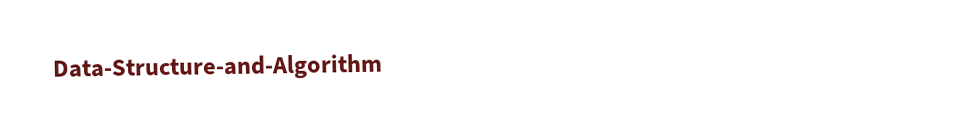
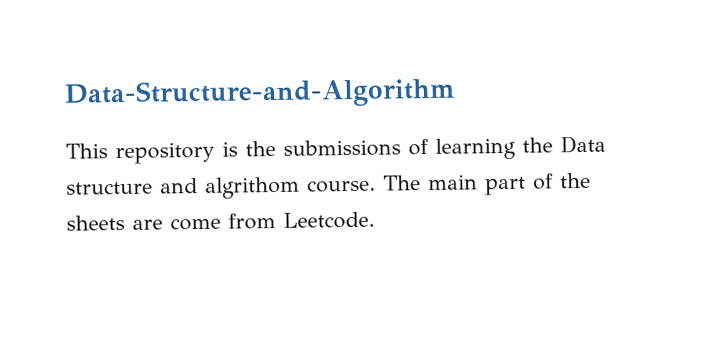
(383, 68) none -> [65,135,606,165] [66,172,591,199] [66,211,375,231] // This repository is the submissions of learning the Data structure and algrithom course. The main part of the sheets are come from Leetcode.

